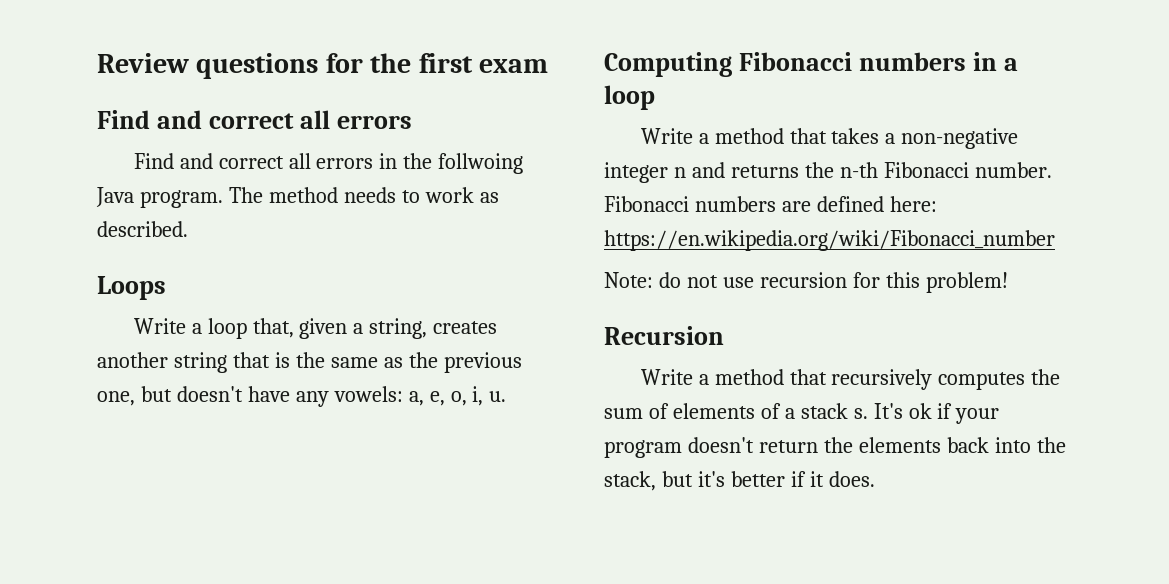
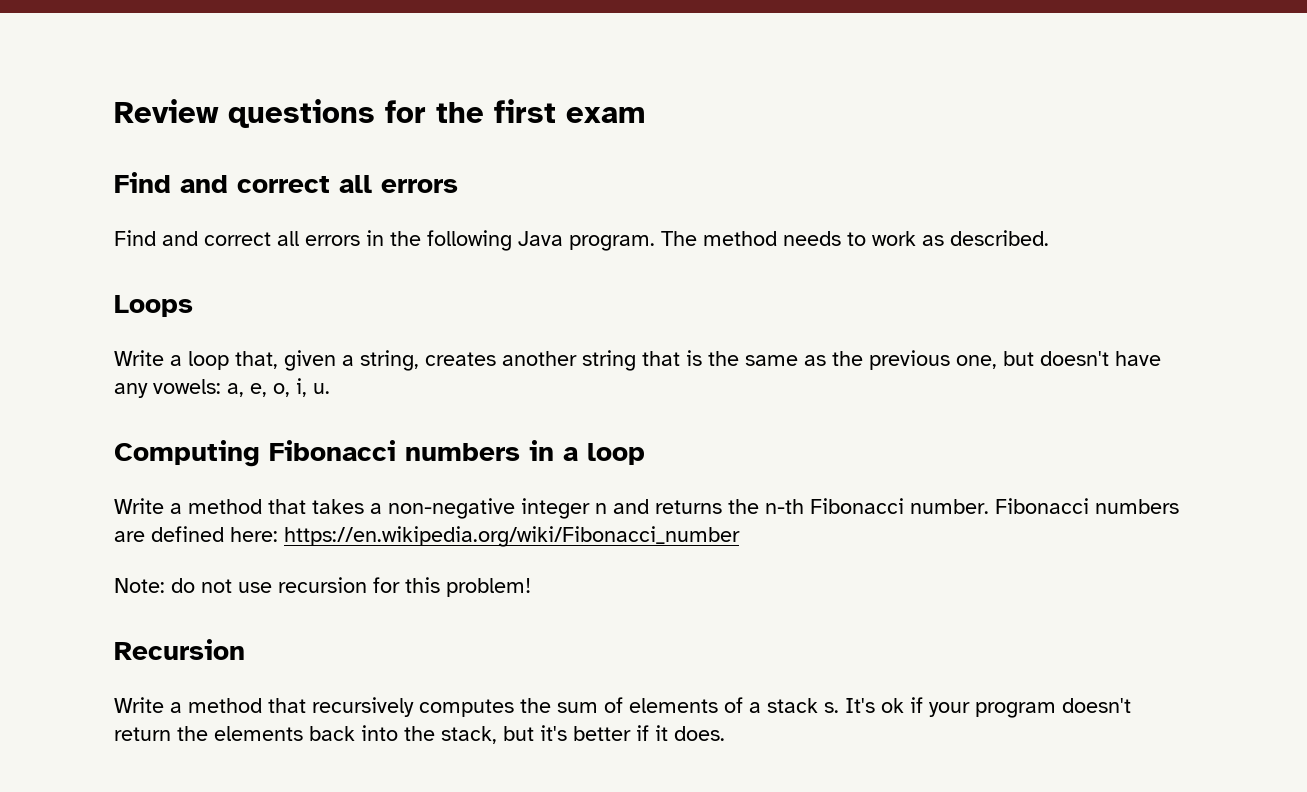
[438,153,524,174] follwoing -> [427,230,512,251] following

